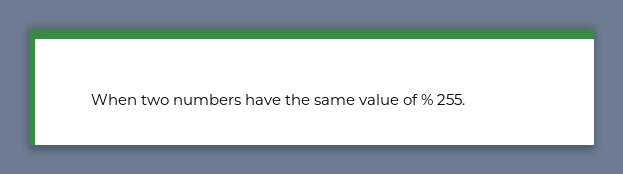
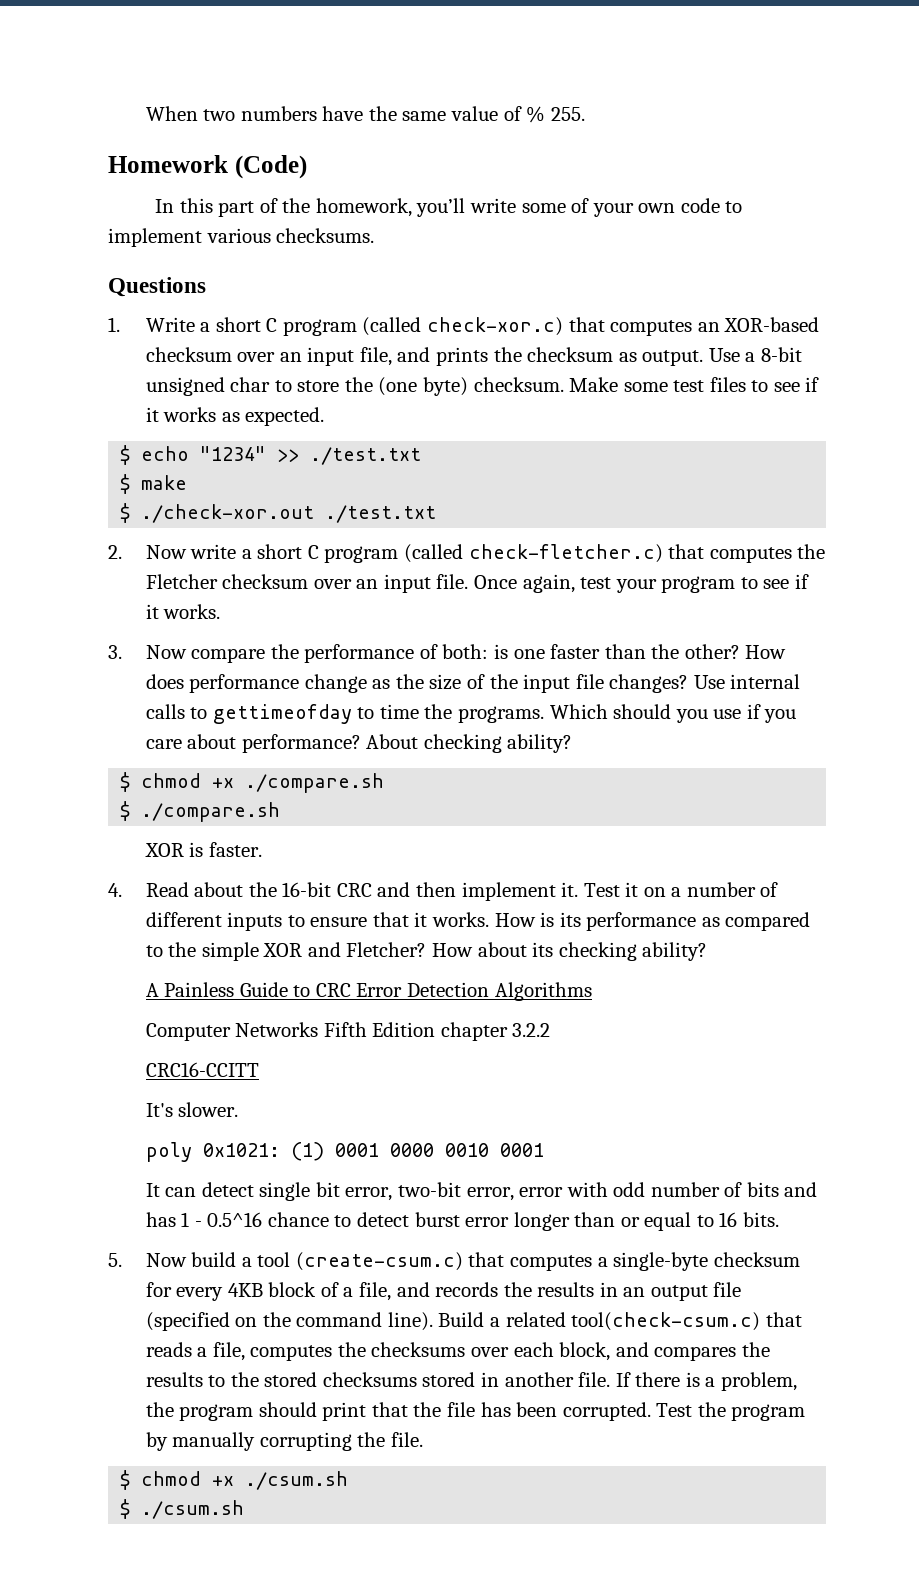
(466, 99) none -> [108,155,307,179] [155,198,743,217] [108,228,375,247] [108,277,206,297] [108,317,820,336] [145,347,802,366] [145,377,820,396] [145,407,325,426] [120,445,422,465] [120,474,188,494] [120,503,437,523] [108,544,826,563] [145,574,809,593] [145,604,221,619] [108,644,787,663] [145,674,801,693] [145,704,797,724] [145,734,573,753] [120,772,385,793] [120,801,281,822] [144,842,262,857] [108,882,779,901] [145,912,811,931] [145,942,708,961] [145,982,592,1001] [145,1022,551,1041] [145,1062,259,1077] [145,1102,239,1117] [145,1142,544,1162] [145,1182,818,1201] [145,1212,779,1231] [108,1252,800,1271] [145,1282,742,1301] [145,1312,802,1331] [145,1342,770,1361] [145,1372,797,1391] [145,1402,806,1421] [145,1432,423,1451] [120,1470,349,1490] [120,1499,245,1519] // Homework (Code) // In this part of the homework, you’ll write some of your own code to implement various checksums. // Questions // 1. Write a short C program (called check-xor.c) that computes an XOR-based checksum over an input file, and prints the checksum as output. Use a 8-bit unsigned char to store the (one byte) checksum. Make some test files to see if it works as expected. // $ echo "1234" >> ./test.txt // $ make // $ ./check-xor.out ./test.txt // 2. Now write a short C program (called check-fletcher.c) that computes the Fletcher checksum over an input file. Once again, test your program to see if it works. // 3. Now compare the performance of both: is one faster than the other? How does performance change as the size of the input file changes? Use internal calls to gettimeofday to time the programs. Which should you use if you care about performance? About checking ability? // $ chmod +x ./compare.sh // $ ./compare.sh // XOR is faster. // 4. Read about the 16-bit CRC and then implement it. Test it on a number of different inputs to ensure that it works. How is its performance as compared to the simple XOR and Fletcher? How about its checking ability? // A Painless Guide to CRC Error Detection Algorithms // Computer Networks Fifth Edition chapter 3.2.2 // CRC16-CCITT // It's slower. // poly 0x1021: (1) 0001 0000 0010 0001 // It can detect single bit error, two-bit error, error with odd number of bits and has 1 - 0.5^16 chance to detect burst error longer than or equal to 16 bits. // 5. Now build a tool (create-csum.c) that computes a single-byte checksum for every 4KB block of a file, and records the results in an output file (specified on the command line). Build a related tool(check-csum.c) that reads a file, computes the checksums over each block, and compares the results to the stored checksums stored in another file. If there is a problem, the program should print that the file has been corrupted. Test the program by manually corrupting the file. // $ chmod +x ./csum.sh // $ ./csum.sh

